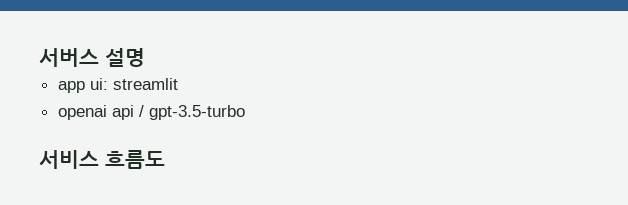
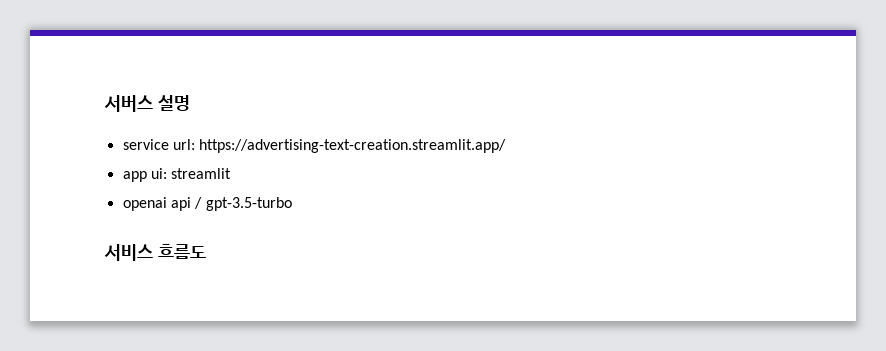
(145, 57) none -> [122,139,507,153] // service url: https://advertising-text-creation.streamlit.app/

